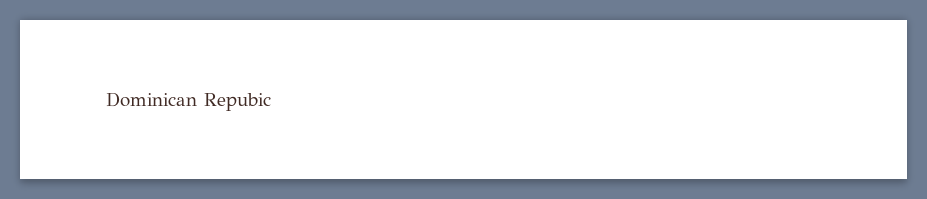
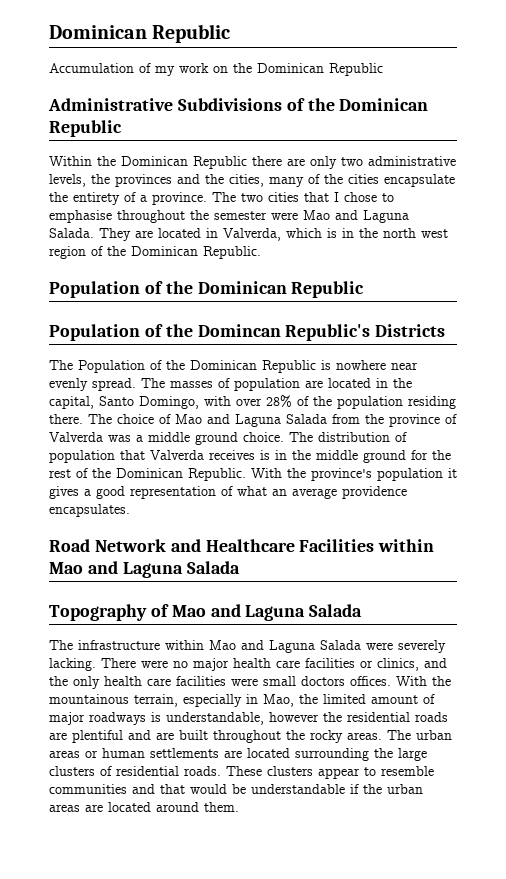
[106,92,271,111] Dominican Repubic -> [49,24,231,43] [49,63,383,76] [48,98,429,111] [49,120,122,137] [49,156,456,169] [49,174,455,187] [49,192,394,205] [49,210,409,223] [49,228,448,241] [49,246,261,259] [49,281,365,298] [49,324,446,341] [49,360,418,373] [49,378,412,391] [49,395,456,409] [49,414,457,427] [49,432,407,445] [49,450,451,463] [49,468,457,481] [49,486,407,499] [49,504,130,517] [49,539,435,552] [49,561,240,578] [49,604,363,621] [49,640,446,653] [49,658,447,671] [49,676,451,689] [49,694,435,707] [49,712,448,725] [49,730,452,743] [49,748,427,761] [49,766,434,779] [49,784,423,794] [49,802,239,812] Dominican Republic // Accumulation of my work on the Dominican Republic // Administrative Subdivisions of the Dominican Republic // Within the Dominican Republic there are only two administrative levels, the provinces and the cities, many of the cities encapsulate the entirety of a province. The two cities that I chose to emphasise throughout the semester were Mao and Laguna Salada. They are located in Valverda, which is in the north west region of the Dominican Republic. // Population of the Dominican Republic // Population of the Domincan Republic's Districts // The Population of the Dominican Republic is nowhere near evenly spread. The masses of population are located in the capital, Santo Domingo, with over 28% of the population residing there. The choice of Mao and Laguna Salada from the province of Valverda was a middle ground choice. The distribution of population that Valverda receives is in the middle ground for the rest of the Dominican Republic. With the province's population it gives a good representation of what an average providence encapsulates. // Road Network and Healthcare Facilities within Mao and Laguna Salada // Topography of Mao and Laguna Salada // The infrastructure within Mao and Laguna Salada were severely lacking. There were no major health care facilities or clinics, and the only health care facilities were small doctors offices. With the mountainous terrain, especially in Mao, the limited amount of major roadways is understandable, however the residential roads are plentiful and are built throughout the rocky areas. The urban areas or human settlements are located surrounding the large clusters of residential roads. These clusters appear to resemble communities and that would be understandable if the urban areas are located around them.

